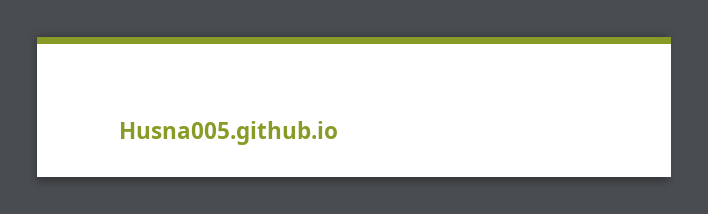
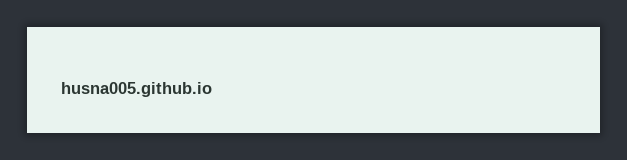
[119,121,338,145] Husna005.github.io -> [61,82,212,97] husna005.github.io

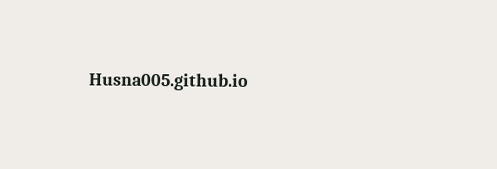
[61,82,212,97] husna005.github.io -> [88,72,249,91] Husna005.github.io

